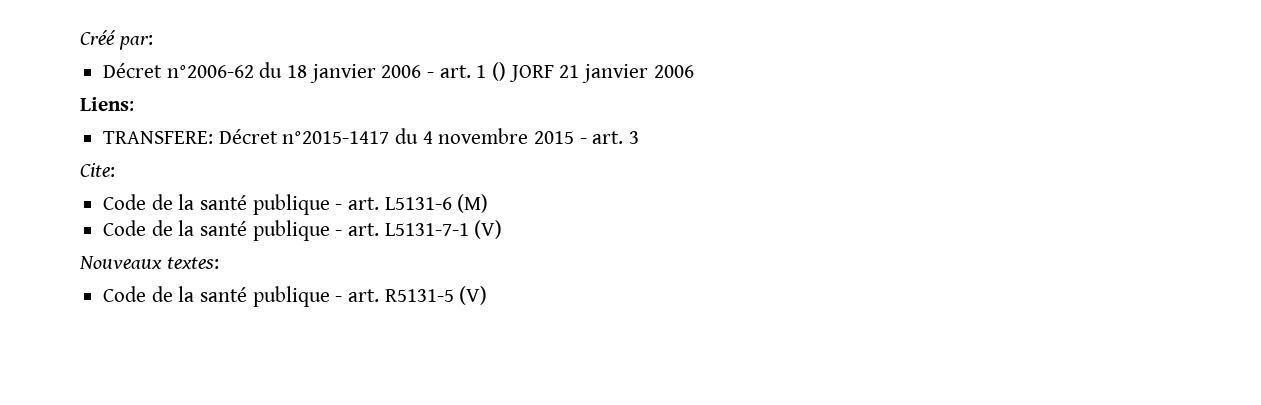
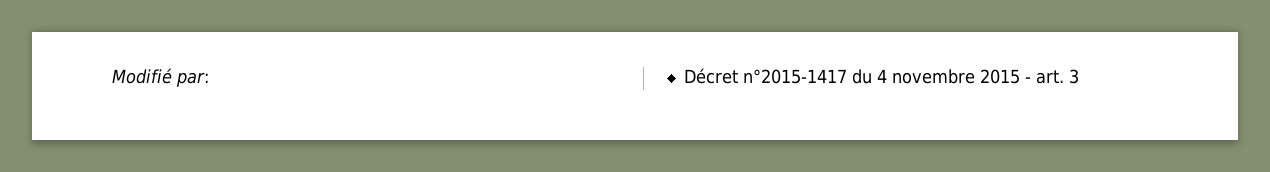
[80,30,115,45] Créé -> [112,68,172,84] Modifié
[166,62,694,83] [80,97,134,111] [103,129,278,144] n°2006-62 du 18 janvier 2006 - art. 1 () JORF 21 janvier 2006 // Liens: // TRANSFERE: Décret -> (738, 76) none
[80,163,115,177] [103,194,489,215] [103,220,503,241] [79,256,219,269] [103,286,488,307] // Cite: // Code de la santé publique - art. L5131-6 (M) // Code de la santé publique - art. L5131-7-1 (V) // Nouveaux textes: // Code de la santé publique - art. R5131-5 (V) -> (1079, 76) none

